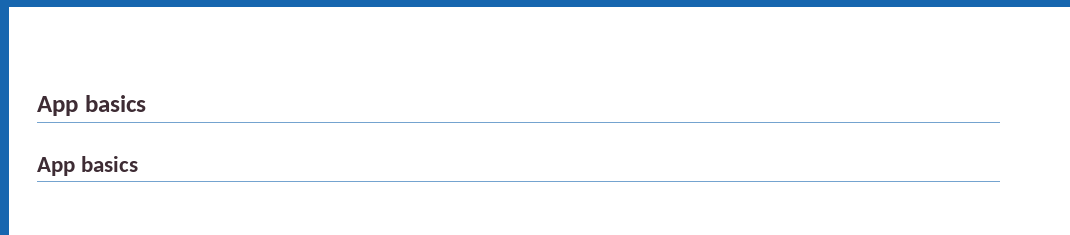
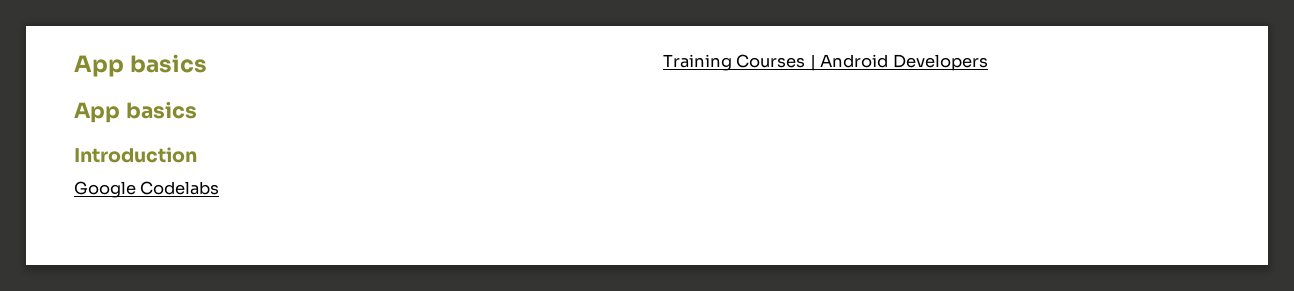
(139, 164) none -> [74,147,197,163] [74,181,220,198] [663,54,988,71] // Introduction // Google Codelabs // Training Courses | Android Developers

